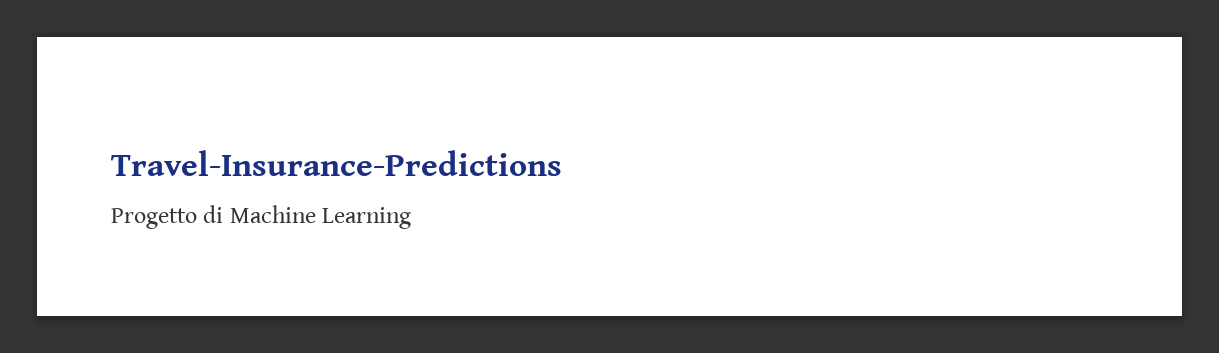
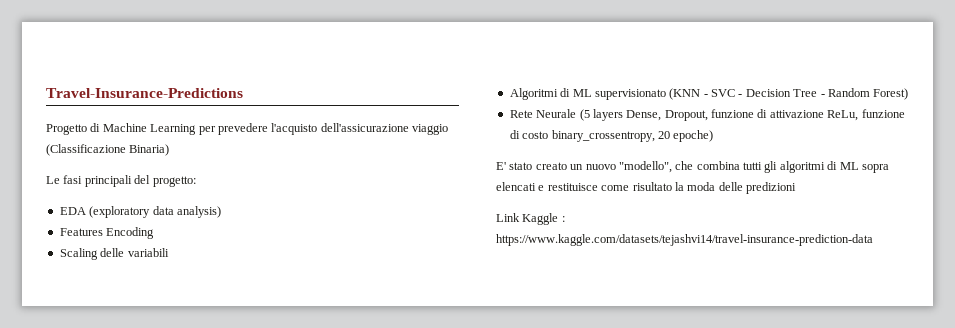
(412, 218) none -> [198,123,448,135] [46,144,170,156] [46,175,196,187] [59,206,221,218] [59,227,155,239] [59,248,169,260] [509,88,909,100] [509,109,905,121] [509,130,714,142] [496,161,889,173] [496,182,796,194] [496,213,565,225] [496,234,873,246] per prevedere l'acquisto dell'assicurazione viaggio (Classificazione Binaria) // Le fasi principali del progetto: // EDA (exploratory data analysis) // Features Encoding // Scaling delle variabili // Algoritmi di ML supervisionato (KNN - SVC - Decision Tree - Random Forest) // Rete Neurale (5 layers Dense, Dropout, funzione di attivazione ReLu, funzione di costo binary_crossentropy, 20 epoche) // E' stato creato un nuovo "modello", che combina tutti gli algoritmi di ML sopra elencati e restituisce come risultato la moda delle predizioni // Link Kaggle : https://www.kaggle.com/datasets/tejashvi14/travel-insurance-prediction-data

